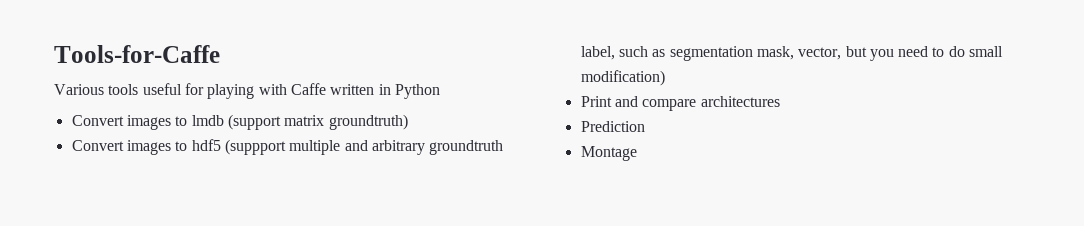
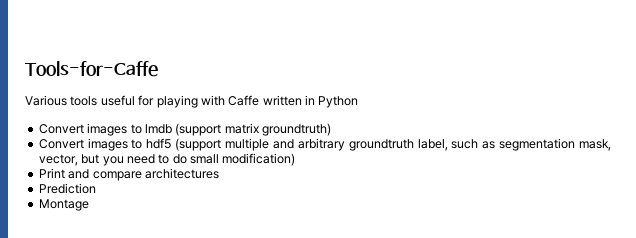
[224,139,286,155] (suppport -> [175,138,222,151] (support

